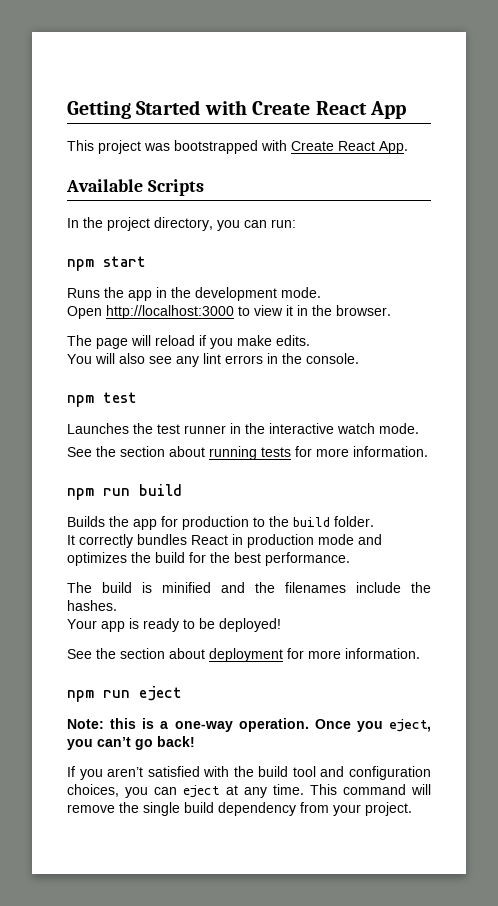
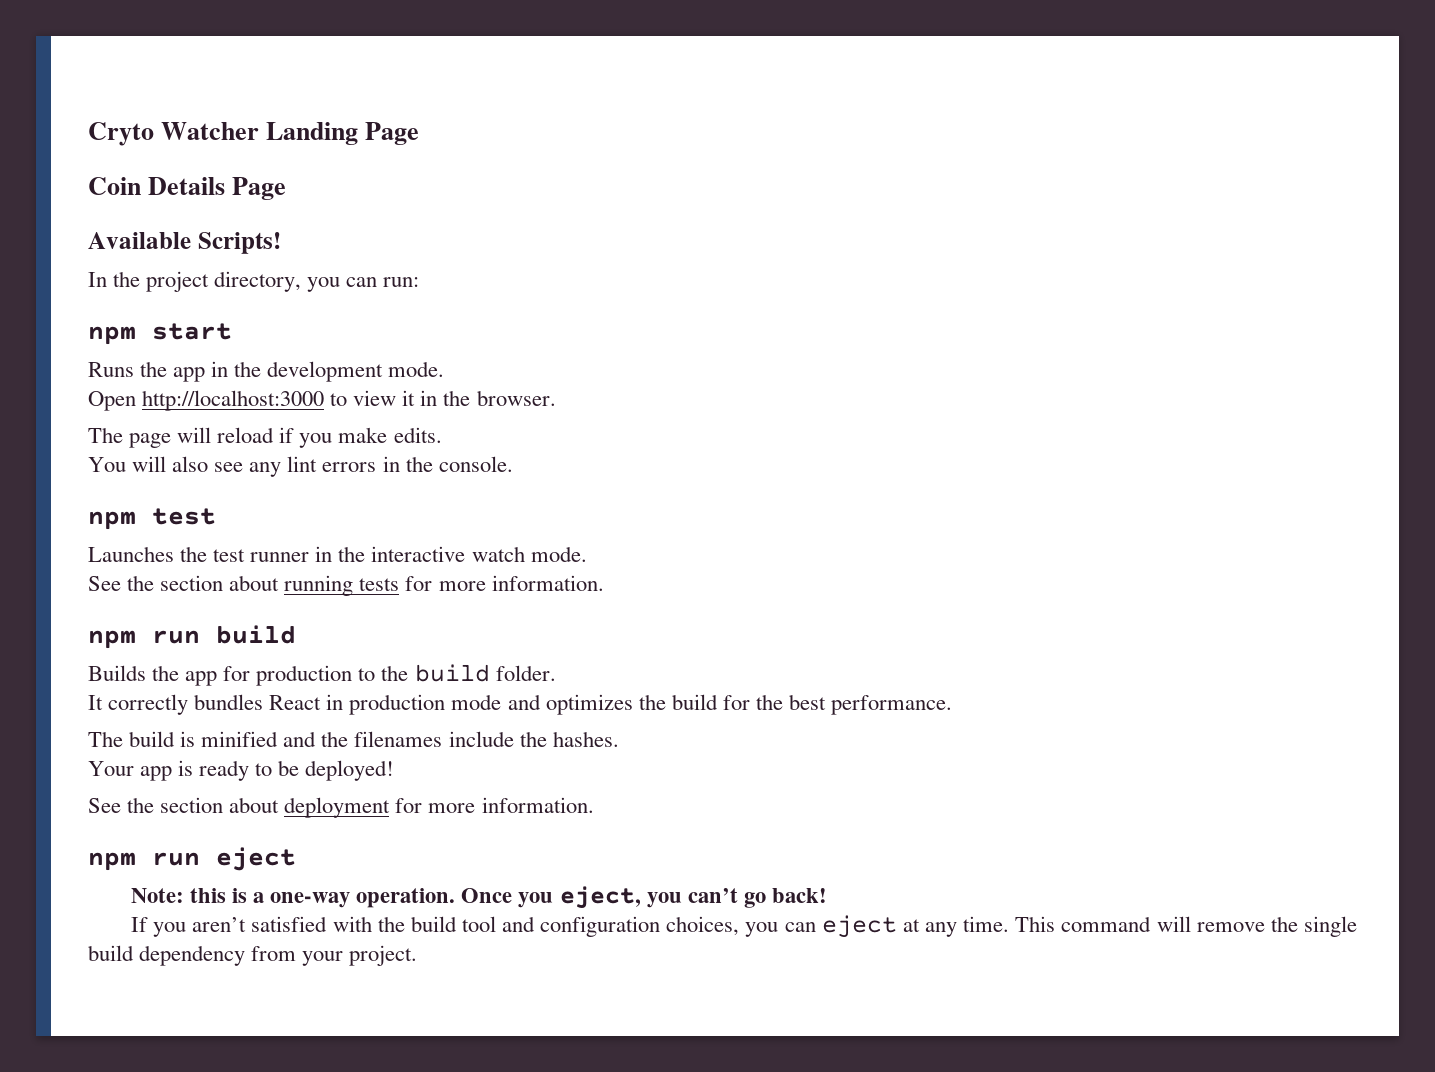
[67,100,406,119] [67,140,408,154] Getting Started with Create React App // This project was bootstrapped with Create React App. -> [88,122,420,146] [88,177,287,200] Cryto Watcher Landing Page // Coin Details Page
[147,179,204,196] Scripts -> [197,232,281,254] Scripts!

